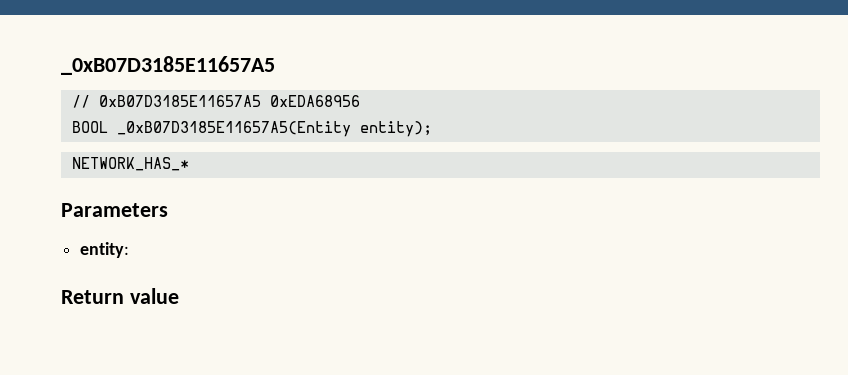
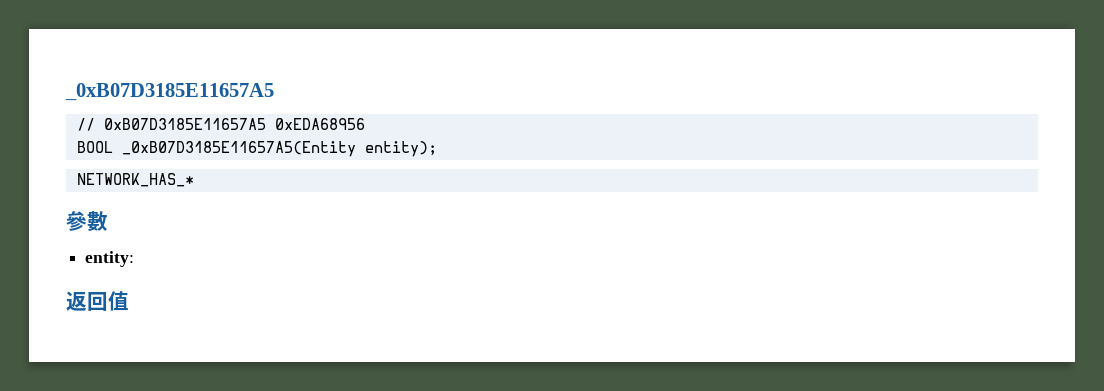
[61,203,168,217] Parameters -> [66,211,108,231] 參數
[61,288,179,304] Return value -> [66,291,129,311] 返回值

